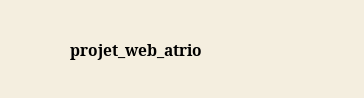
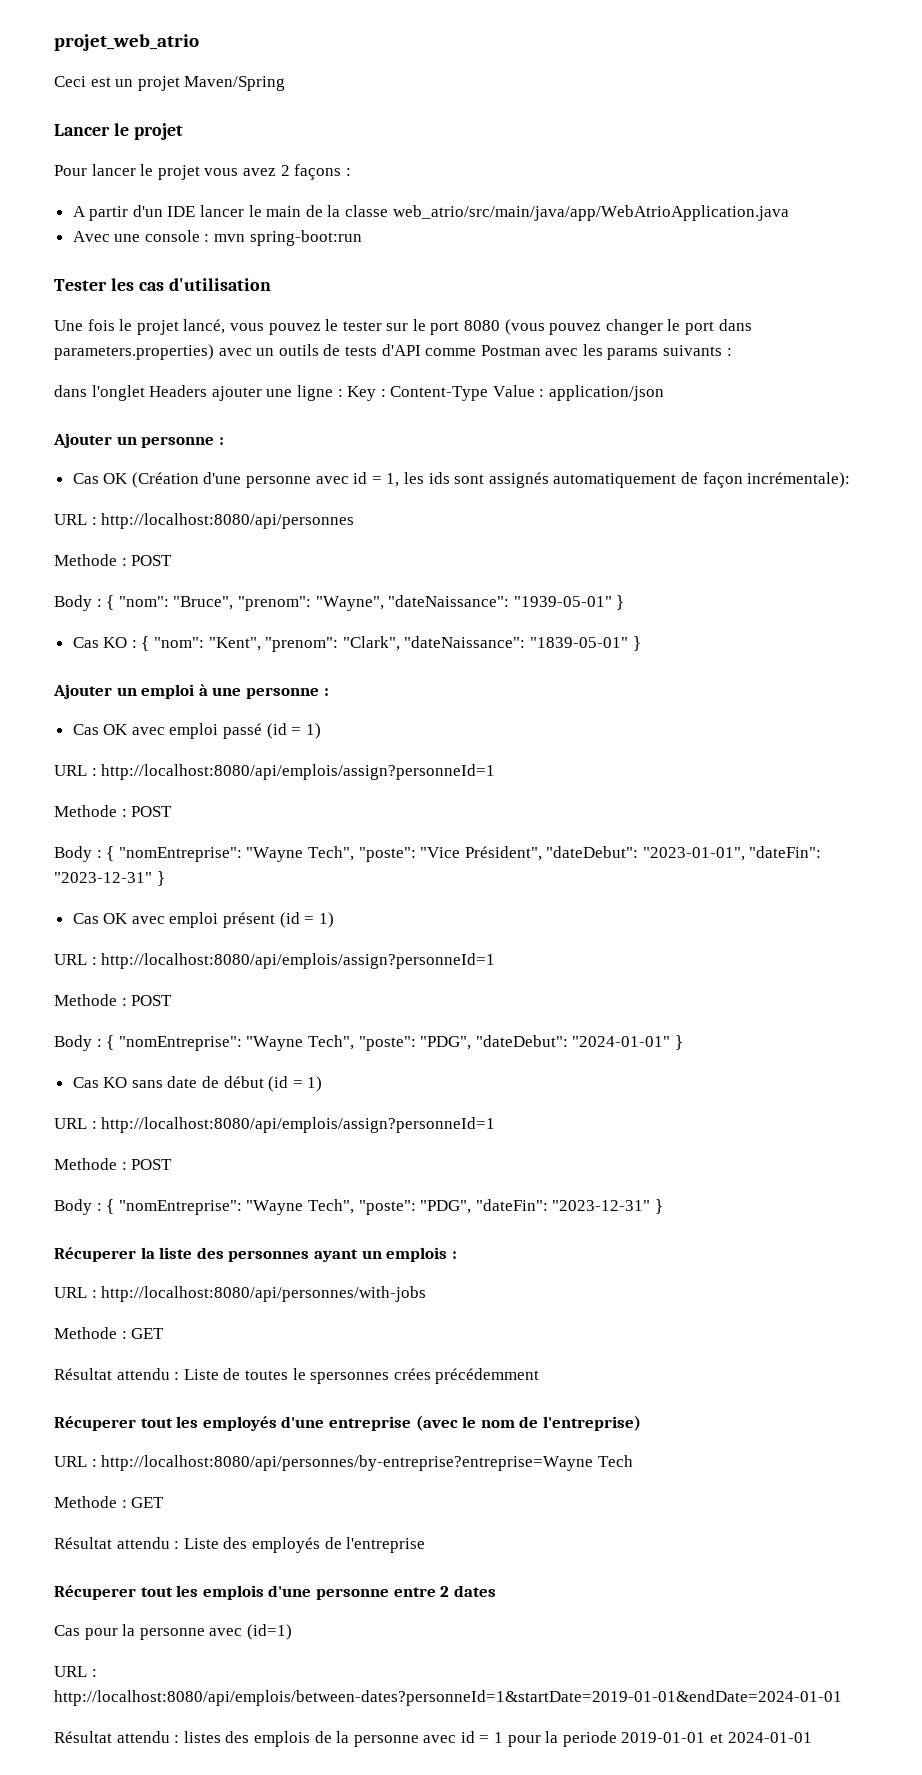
(202, 52) none -> [54,76,286,91] [54,123,183,140] [54,164,351,180] [72,205,789,221] [72,230,362,246] [54,278,271,291] [54,319,752,335] [54,344,732,360] [54,385,665,401] [53,433,224,448] [72,472,851,488] [54,513,355,529] [54,554,173,566] [54,595,625,611] [72,636,641,652] [53,684,329,699] [72,723,321,739] [54,764,496,780] [54,805,173,817] [54,846,822,862] [54,871,165,886] [72,912,334,928] [54,953,496,969] [54,994,173,1006] [54,1035,683,1051] [72,1076,323,1092] [54,1117,496,1133] [54,1158,173,1170] [54,1199,663,1215] [54,1247,457,1262] [54,1286,427,1302] [54,1327,165,1339] [54,1368,540,1384] [54,1415,641,1431] [54,1455,633,1471] [54,1496,165,1508] [54,1537,426,1553] [54,1585,496,1600] [54,1624,292,1640] [54,1666,97,1677] [54,1690,842,1706] [54,1731,812,1747] // Ceci est un projet Maven/Spring // Lancer le projet // Pour lancer le projet vous avez 2 façons : // A partir d'un IDE lancer le main de la classe web_atrio/src/main/java/app/WebAtrioApplication.java // Avec une console : mvn spring-boot:run // Tester les cas d'utilisation // Une fois le projet lancé, vous pouvez le tester sur le port 8080 (vous pouvez changer le port dans parameters.properties) avec un outils de tests d'API comme Postman avec les params suivants : // dans l'onglet Headers ajouter une ligne : Key : Content-Type Value : application/json // Ajouter un personne : // Cas OK (Création d'une personne avec id = 1, les ids sont assignés automatiquement de façon incrémentale): // URL : http://localhost:8080/api/personnes // Methode : POST // Body : { "nom": "Bruce", "prenom": "Wayne", "dateNaissance": "1939-05-01" } // Cas KO : { "nom": "Kent", "prenom": "Clark", "dateNaissance": "1839-05-01" } // Ajouter un emploi à une personne : // Cas OK avec emploi passé (id = 1) // URL : http://localhost:8080/api/emplois/assign?personneId=1 // Methode : POST // Body : { "nomEntreprise": "Wayne Tech", "poste": "Vice Président", "dateDebut": "2023-01-01", "dateFin": "2023-12-31" } // Cas OK avec emploi présent (id = 1) // URL : http://localhost:8080/api/emplois/assign?personneId=1 // Methode : POST // Body : { "nomEntreprise": "Wayne Tech", "poste": "PDG", "dateDebut": "2024-01-01" } // Cas KO sans date de début (id = 1) // URL : http://localhost:8080/api/emplois/assign?personneId=1 // Methode : POST // Body : { "nomEntreprise": "Wayne Tech", "poste": "PDG", "dateFin": "2023-12-31" } // Récuperer la liste des personnes ayant un emplois : // URL : http://localhost:8080/api/personnes/with-jobs // Methode : GET // Résultat attendu : Liste de toutes le spersonnes crées précédemment // Récuperer tout les employés d'une entreprise (avec le nom de l'entreprise) // URL : http://localhost:8080/api/personnes/by-entreprise?entreprise=Wayne Tech // Methode : GET // Résultat attendu : Liste des employés de l'entreprise // Récuperer tout les emplois d'une personne entre 2 dates // Cas pour la personne avec (id=1) // URL : http://localhost:8080/api/emplois/between-dates?personneId=1&startDate=2019-01-01&endDate=2024-01-01 // Résultat attendu : listes des emplois de la personne avec id = 1 pour la periode 2019-01-01 et 2024-01-01

